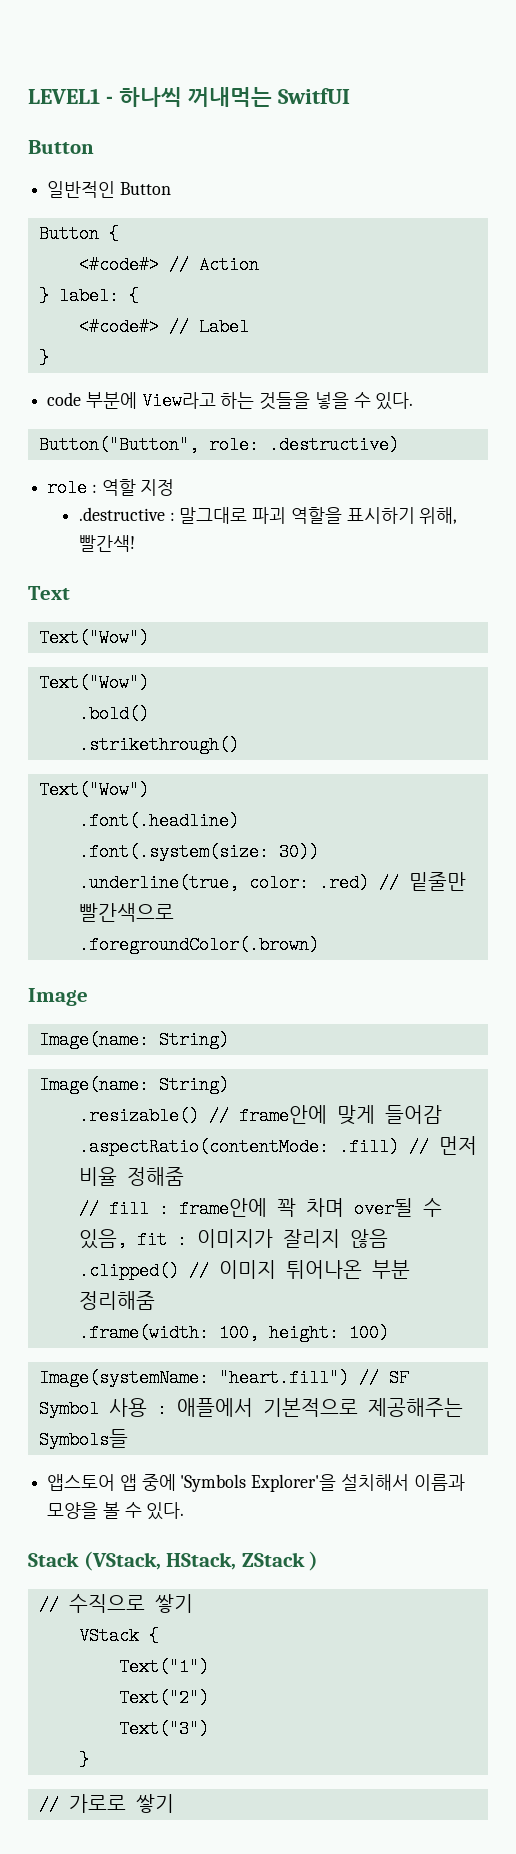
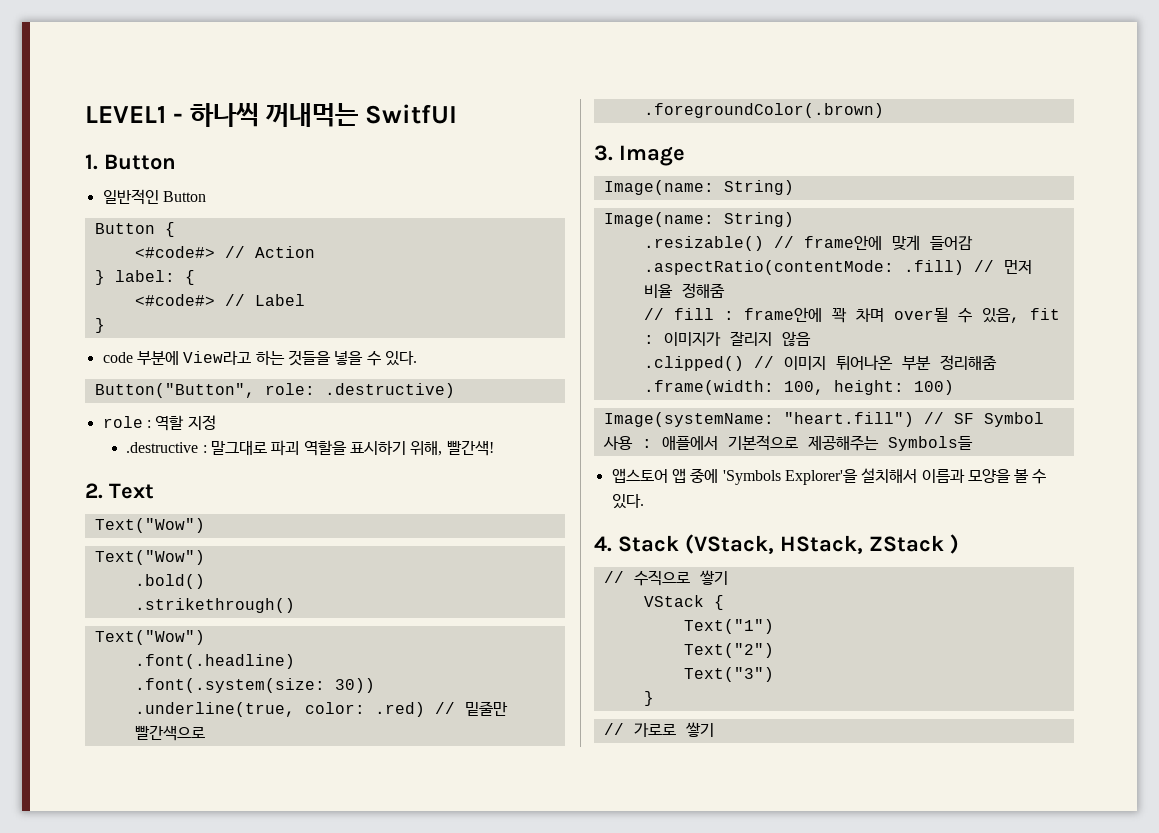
(350, 96) none -> [85,154,98,170] 1.
(135, 543) none -> [85,483,103,499] 2.
(319, 945) none -> [594,145,613,161] 3.
(185, 1511) none -> [594,536,612,552] 4.

